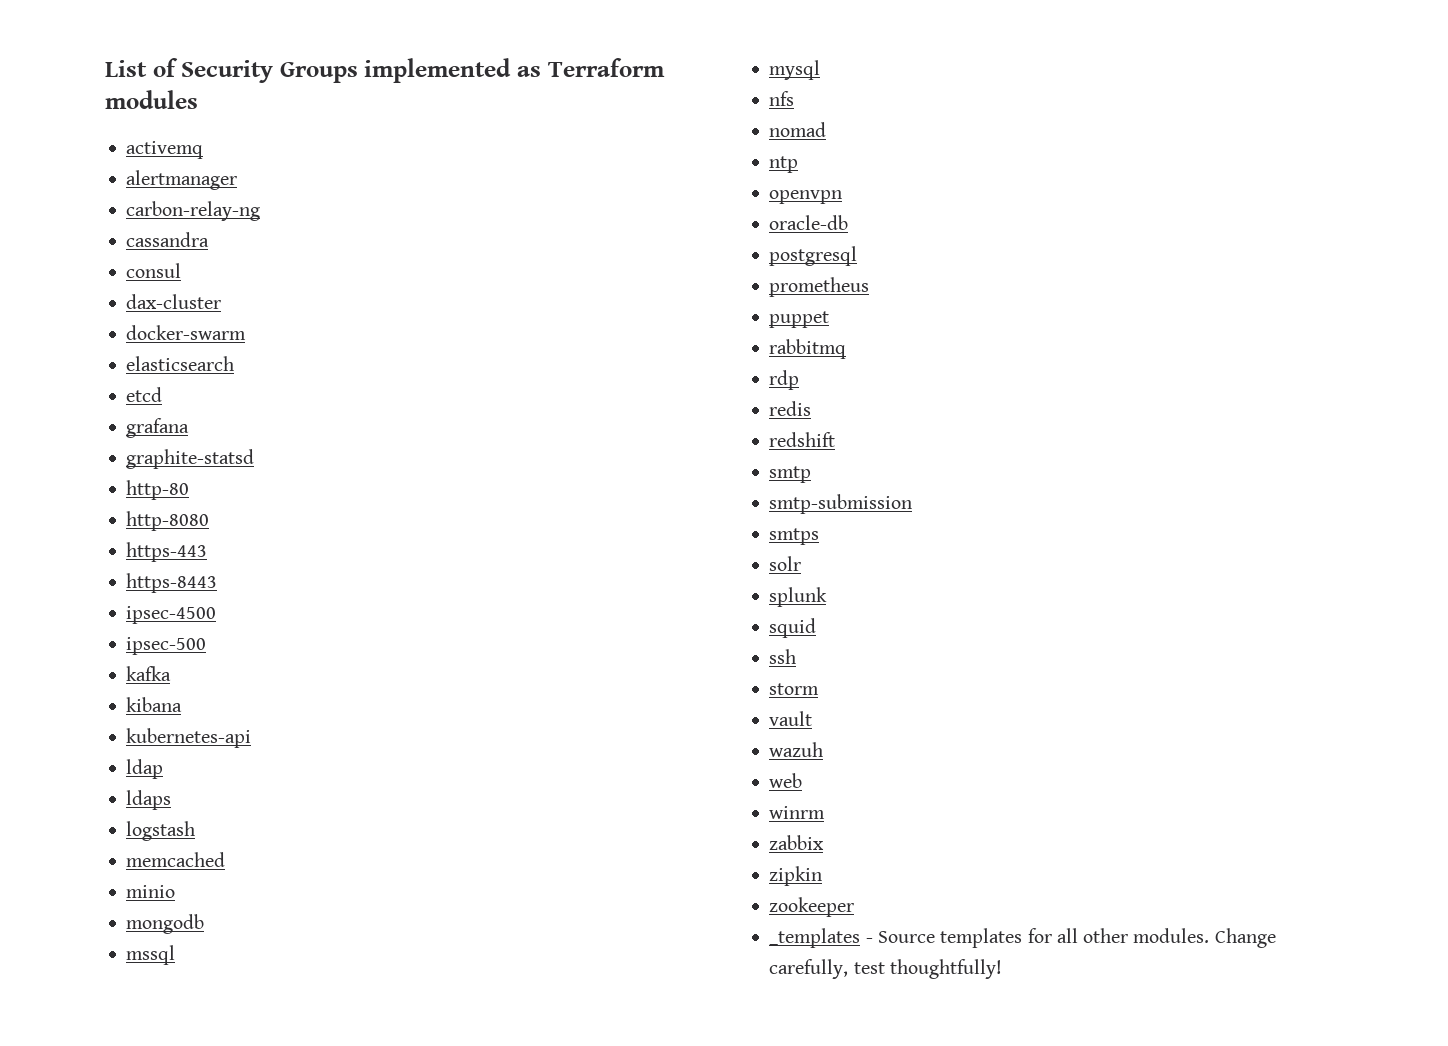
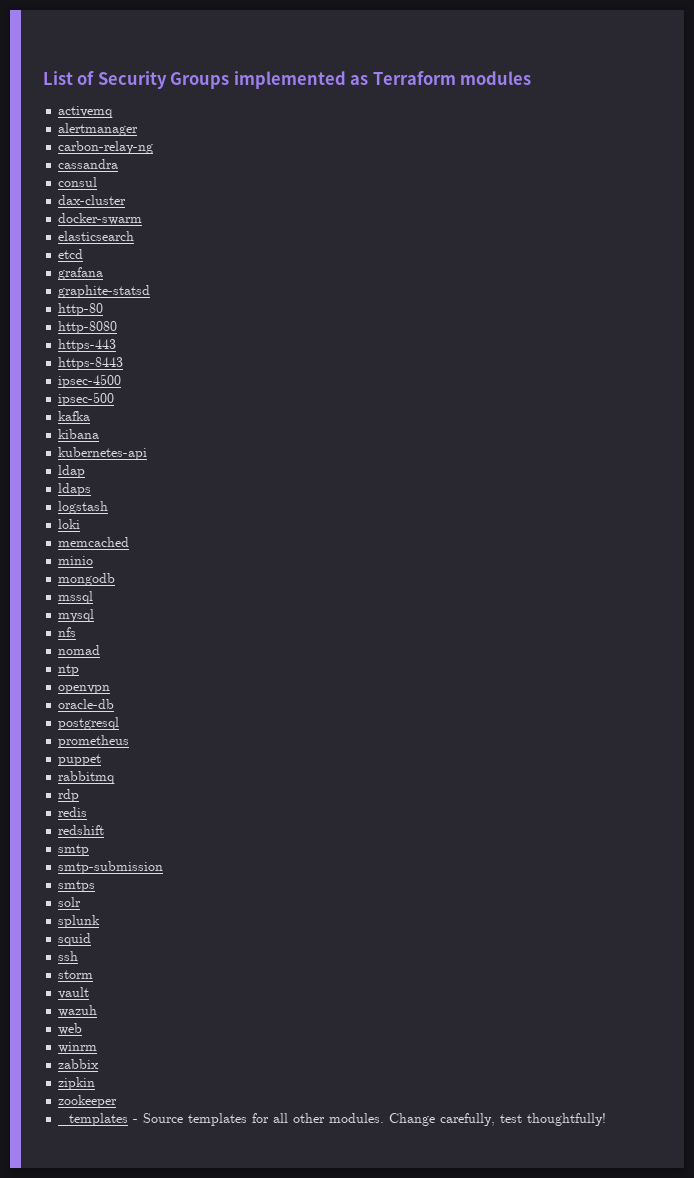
(196, 831) none -> [58,519,81,529] // loki

